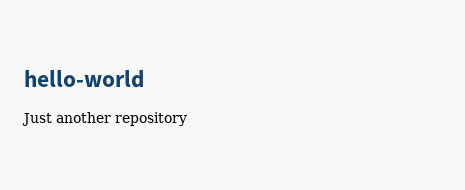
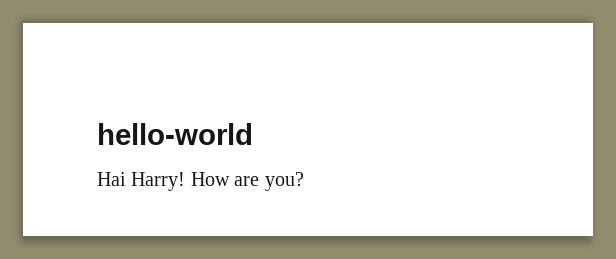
[22,112,187,126] Just another repository -> [97,172,304,191] Hai Harry! How are you?

